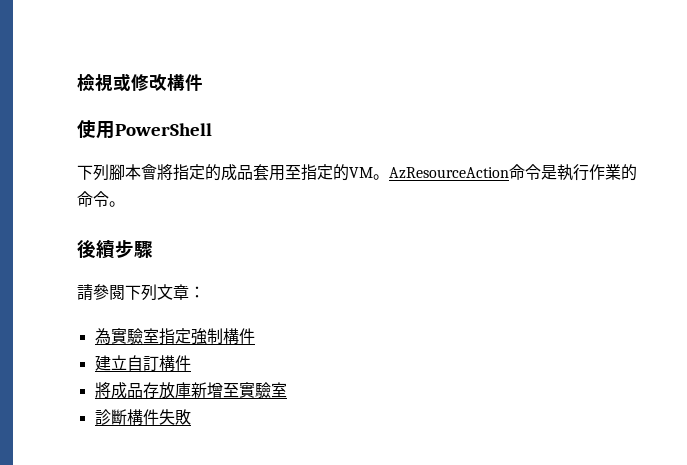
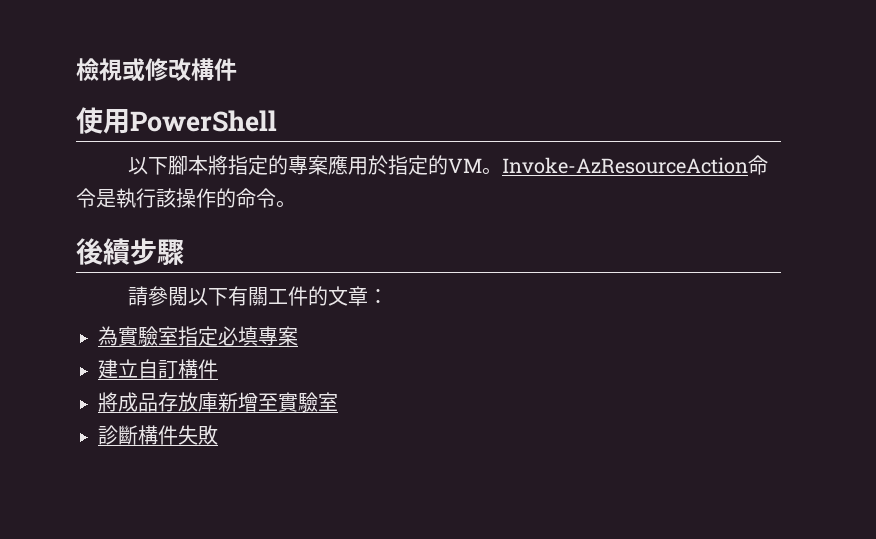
[77,164,301,181] 下列腳本會將指定的成品套用至 -> [127,155,388,175] 以下腳本將指定的專案應用於
[389,167,509,179] AzResourceAction -> [501,157,748,174] Invoke-AzResourceAction
[589,164,621,180] 作業 -> [156,188,216,208] 該操作
[125,284,157,301] 下列 -> [187,286,328,306] 以下有關工件的
[190,328,255,345] 強制構件 -> [218,326,298,346] 必填專案

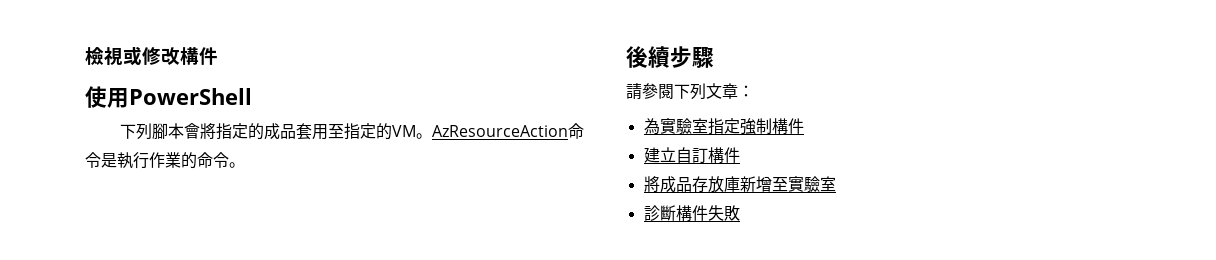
[127,155,388,175] 以下腳本將指定的專案應用於 -> [119,123,344,140] 下列腳本會將指定的成品套用至
[501,157,748,174] Invoke-AzResourceAction -> [431,125,568,137] AzResourceAction
[156,188,216,208] 該操作 -> [149,152,181,168] 作業
[187,286,328,306] 以下有關工件的 -> [674,83,706,100] 下列
[218,326,298,346] 必填專案 -> [739,118,804,135] 強制構件

